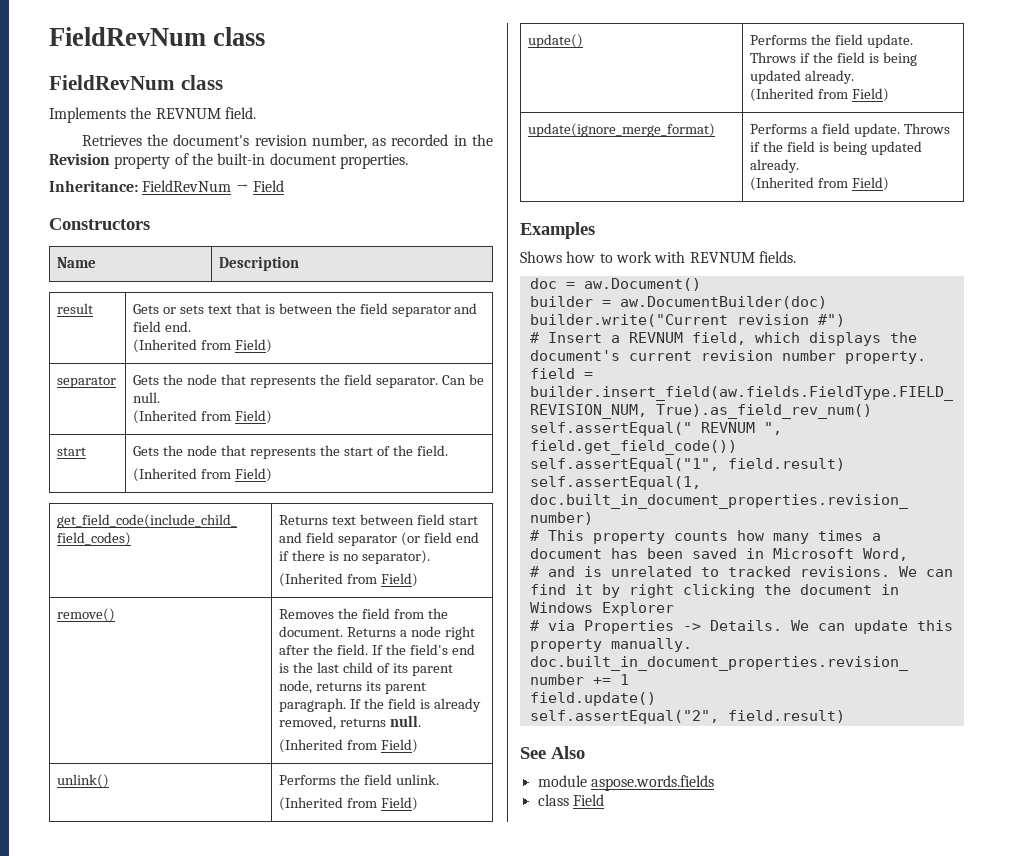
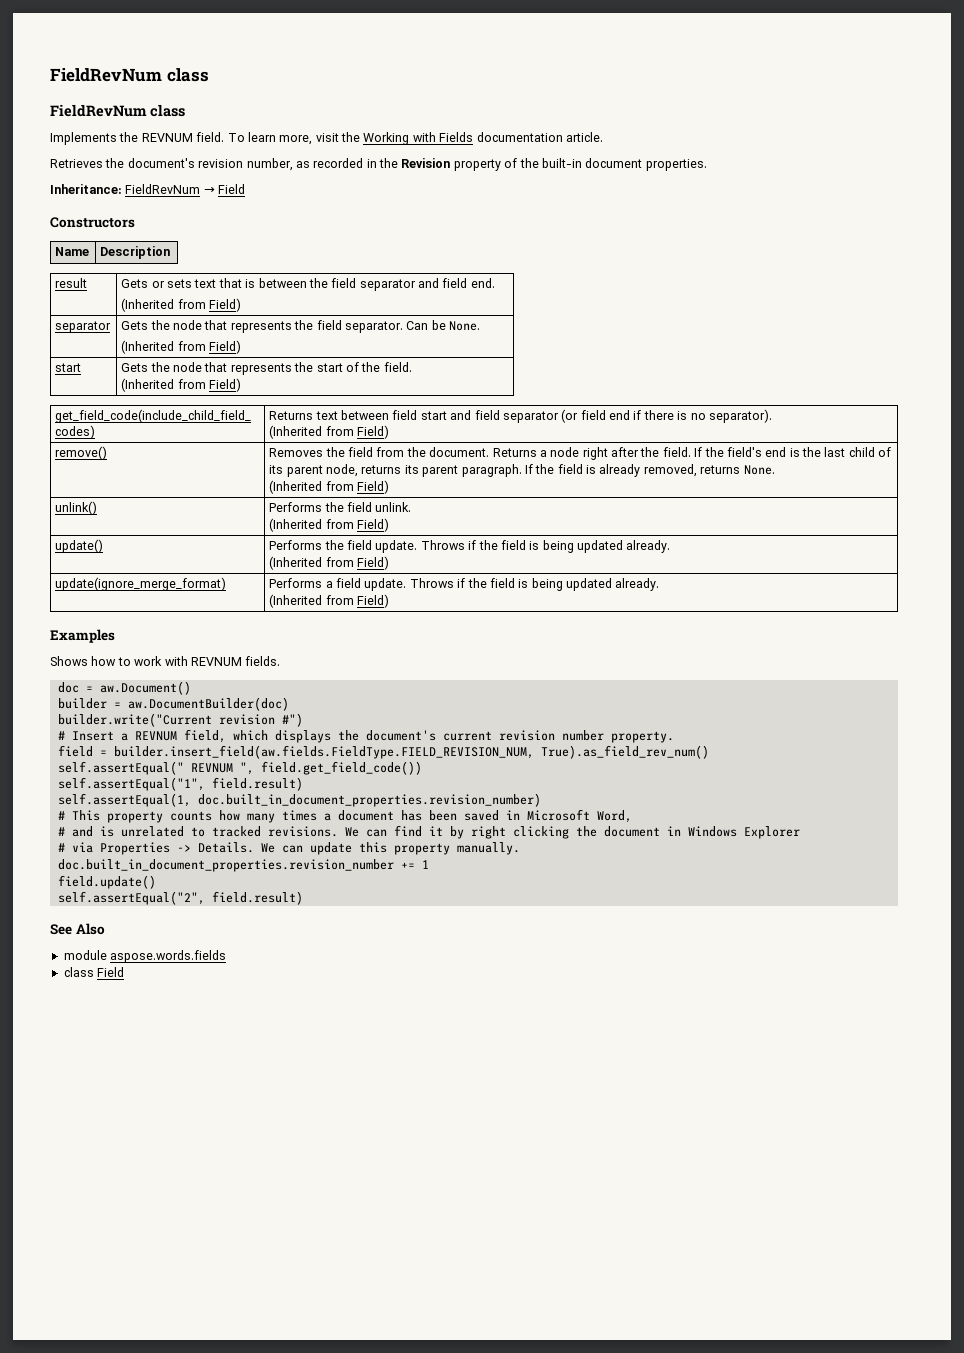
(256, 113) none -> [227,132,603,145] To learn more, visit the Working with Fields documentation article.
[133,392,161,403] null. -> [449,321,481,331] None.
[390,715,422,727] null. -> [743,465,775,475] None.

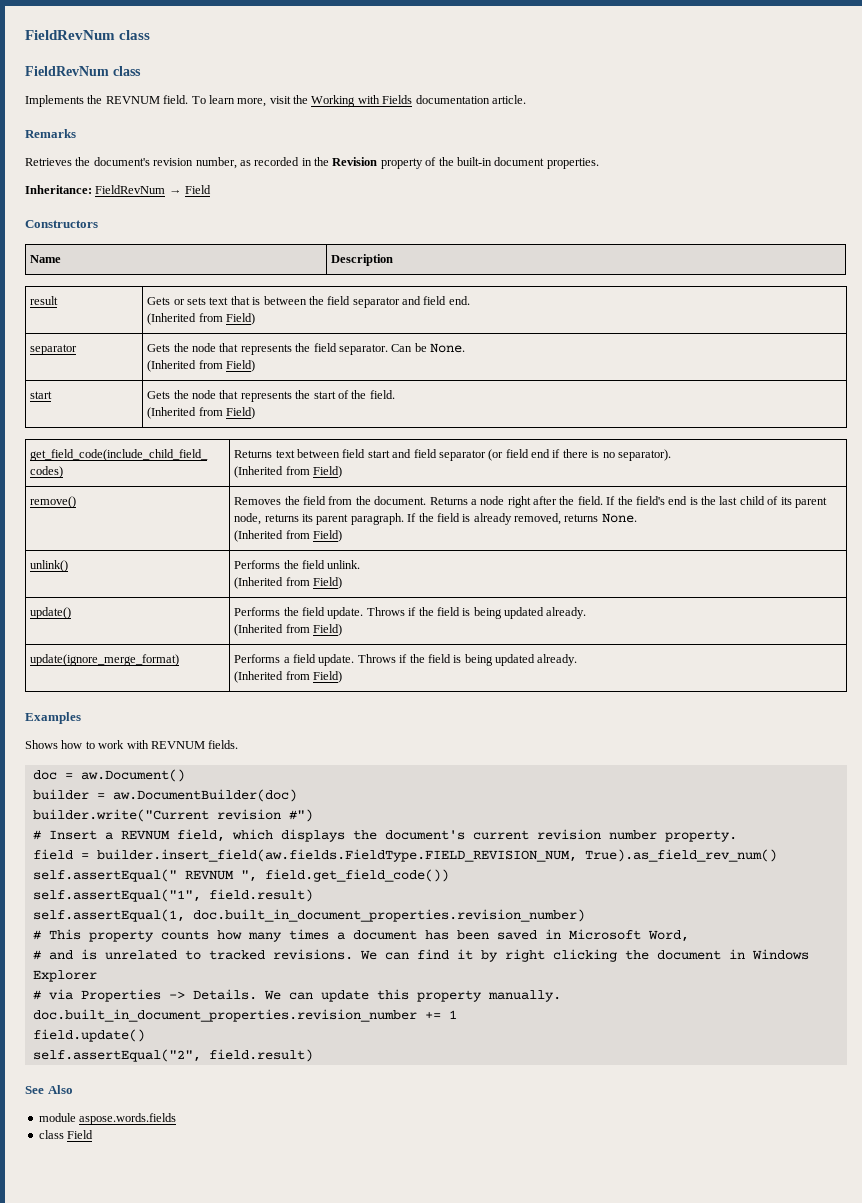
(603, 137) none -> [25,129,76,138] // Remarks

